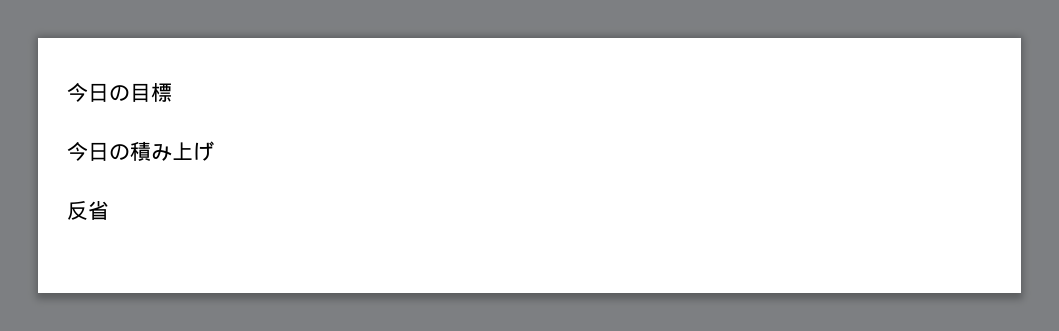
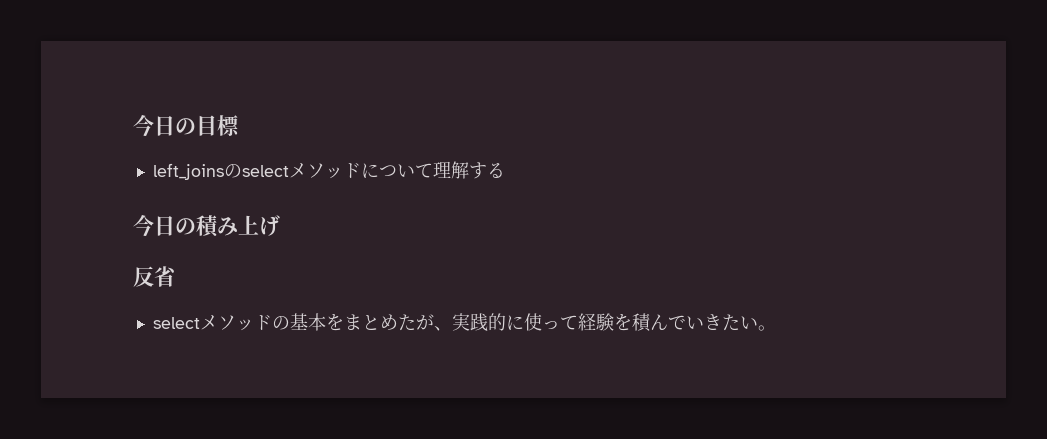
(172, 92) none -> [152,161,505,180] // left_joinsのselectメソッドについて理解する
(109, 210) none -> [152,313,776,332] // selectメソッドの基本をまとめたが、実践的に使って経験を積んでいきたい。

